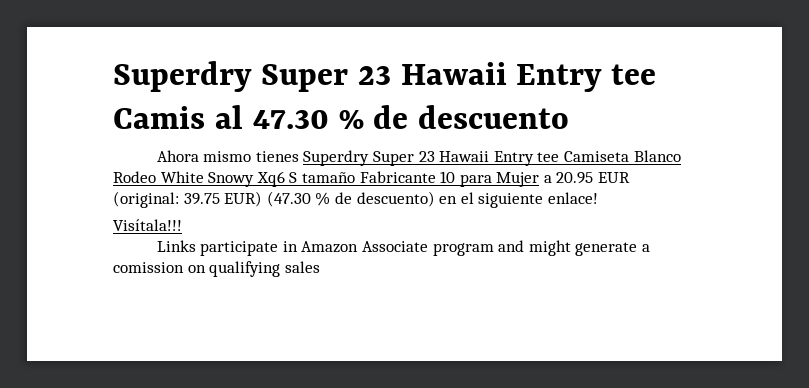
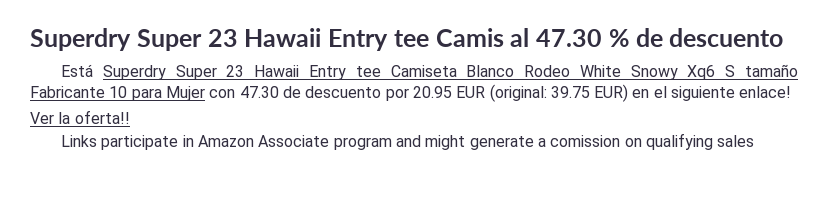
[156,150,299,162] Ahora mismo tienes -> [61,64,94,77] Está
[543,175,552,183] a -> [209,86,409,101] con 47.30 de descuento por
[266,191,435,207] (47.30 % de descuento) -> (629, 93) none
[113,219,182,231] Visítala!!! -> [30,110,130,124] Ver la oferta!!

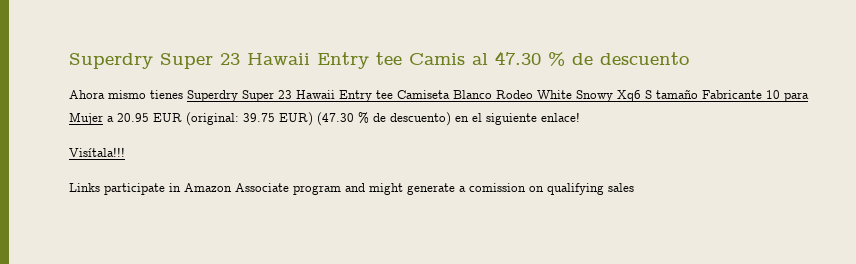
[61,64,94,77] Está -> [69,90,183,99] Ahora mismo tienes
[209,86,409,101] con 47.30 de descuento por -> [107,116,114,122] a
(629, 93) none -> [317,112,451,126] (47.30 % de descuento)
[30,110,130,124] Ver la oferta!! -> [69,147,125,157] Visítala!!!

